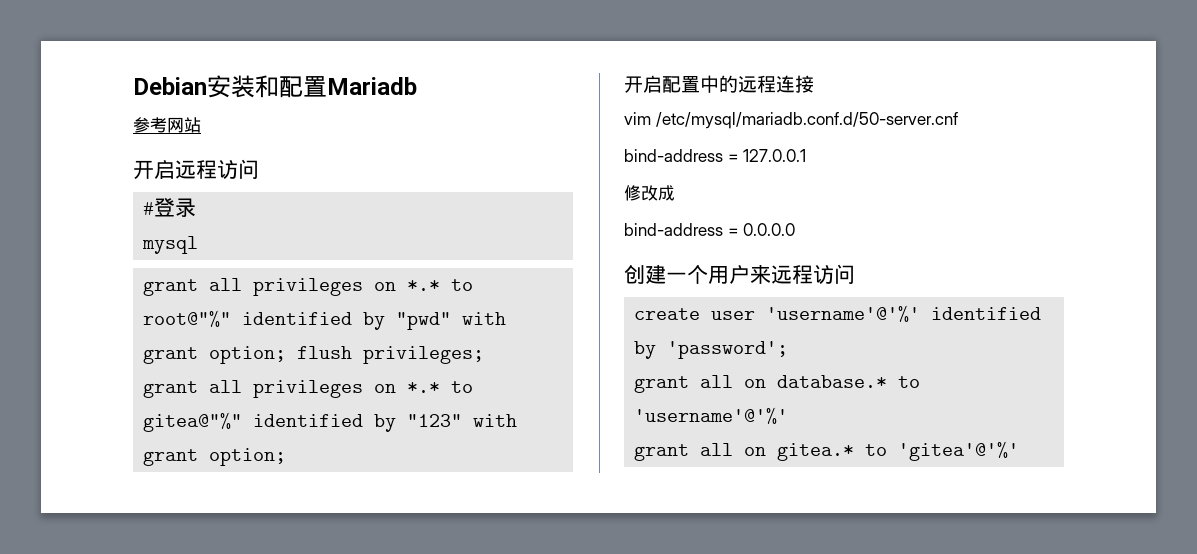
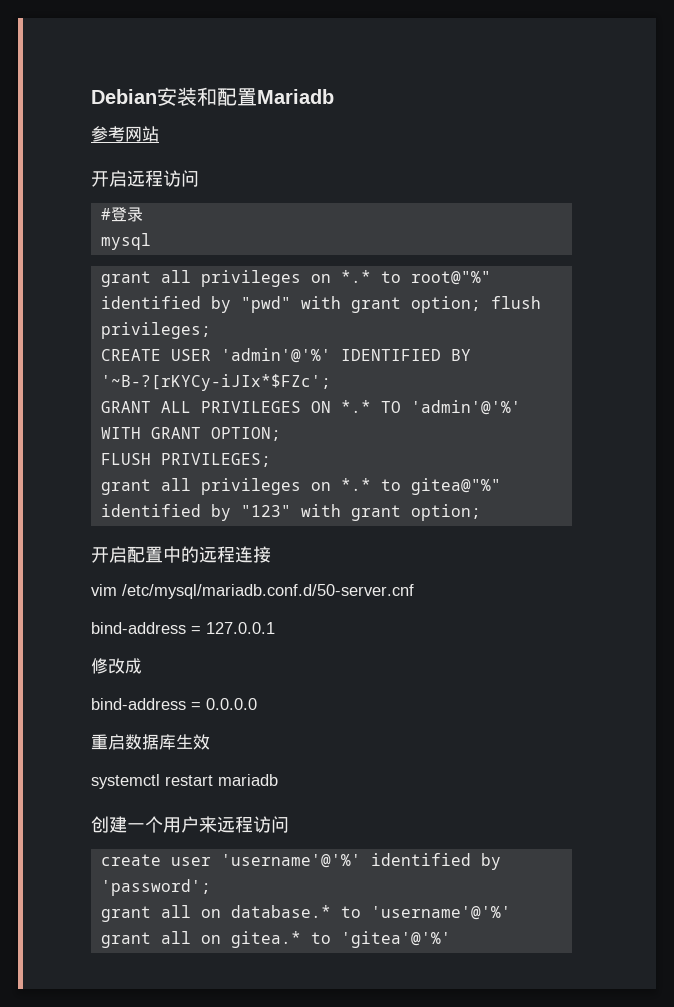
(485, 355) none -> [100,348,471,363] [100,374,331,391] [100,400,521,415] [100,427,281,441] [100,453,271,467] // CREATE USER 'admin'@'%' IDENTIFIED BY '~B-?[rKYCy-iJIx*$FZc'; // GRANT ALL PRIVILEGES ON *.* TO 'admin'@'%' WITH GRANT OPTION; // FLUSH PRIVILEGES;
(796, 229) none -> [91,734,210,750] [91,774,278,789] // 重启数据库生效 // systemctl restart mariadb

